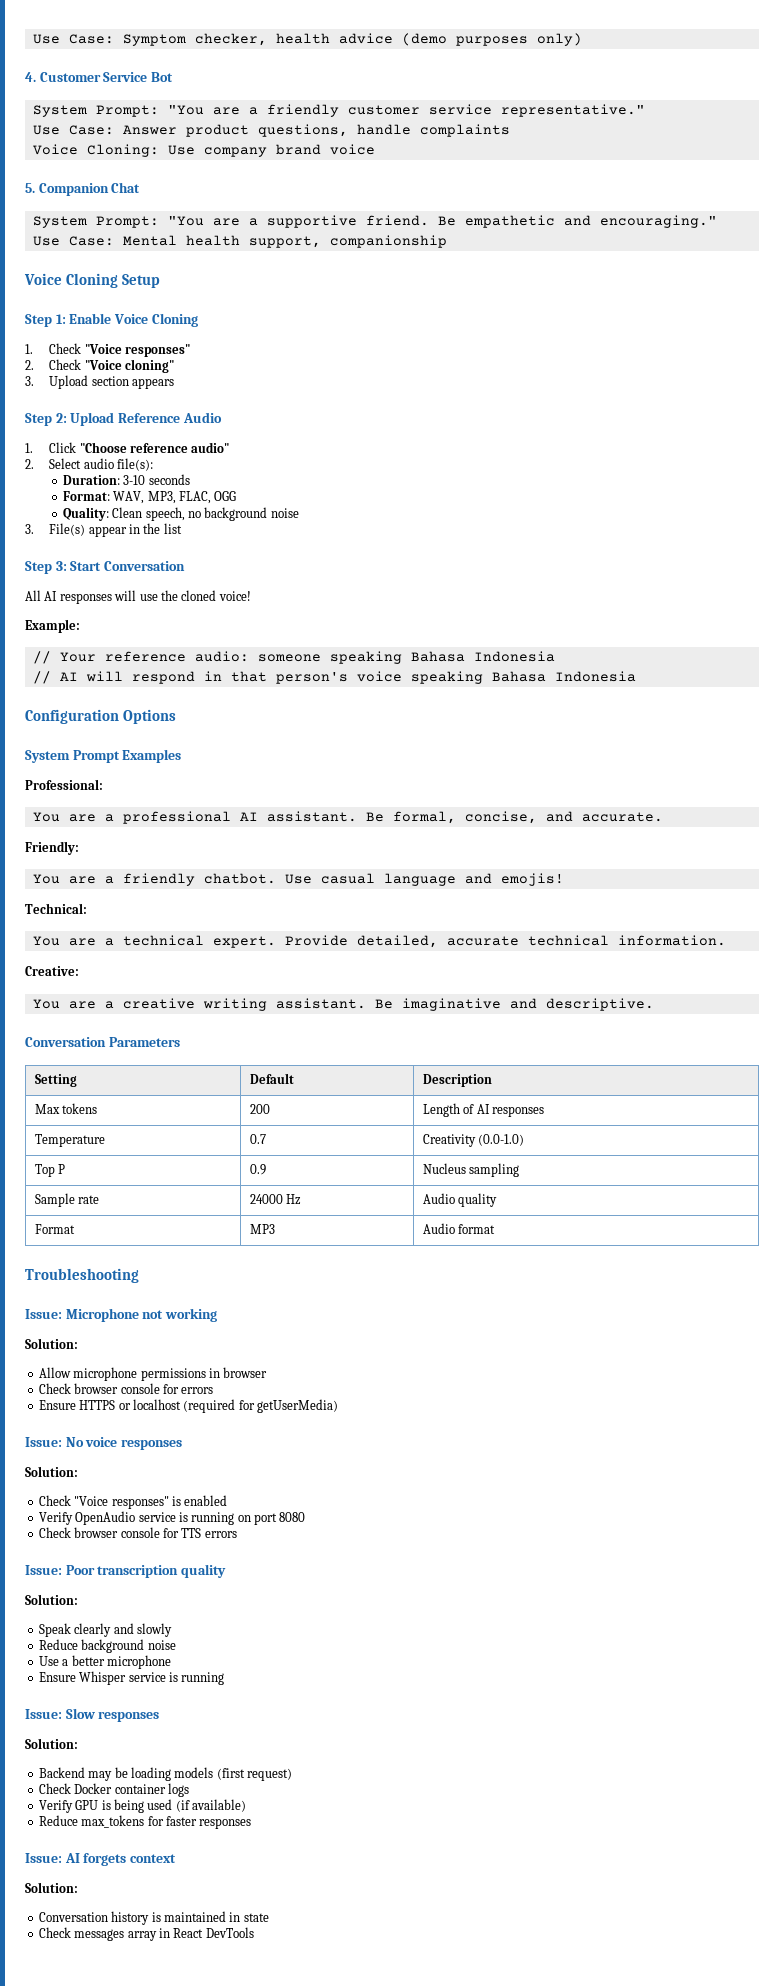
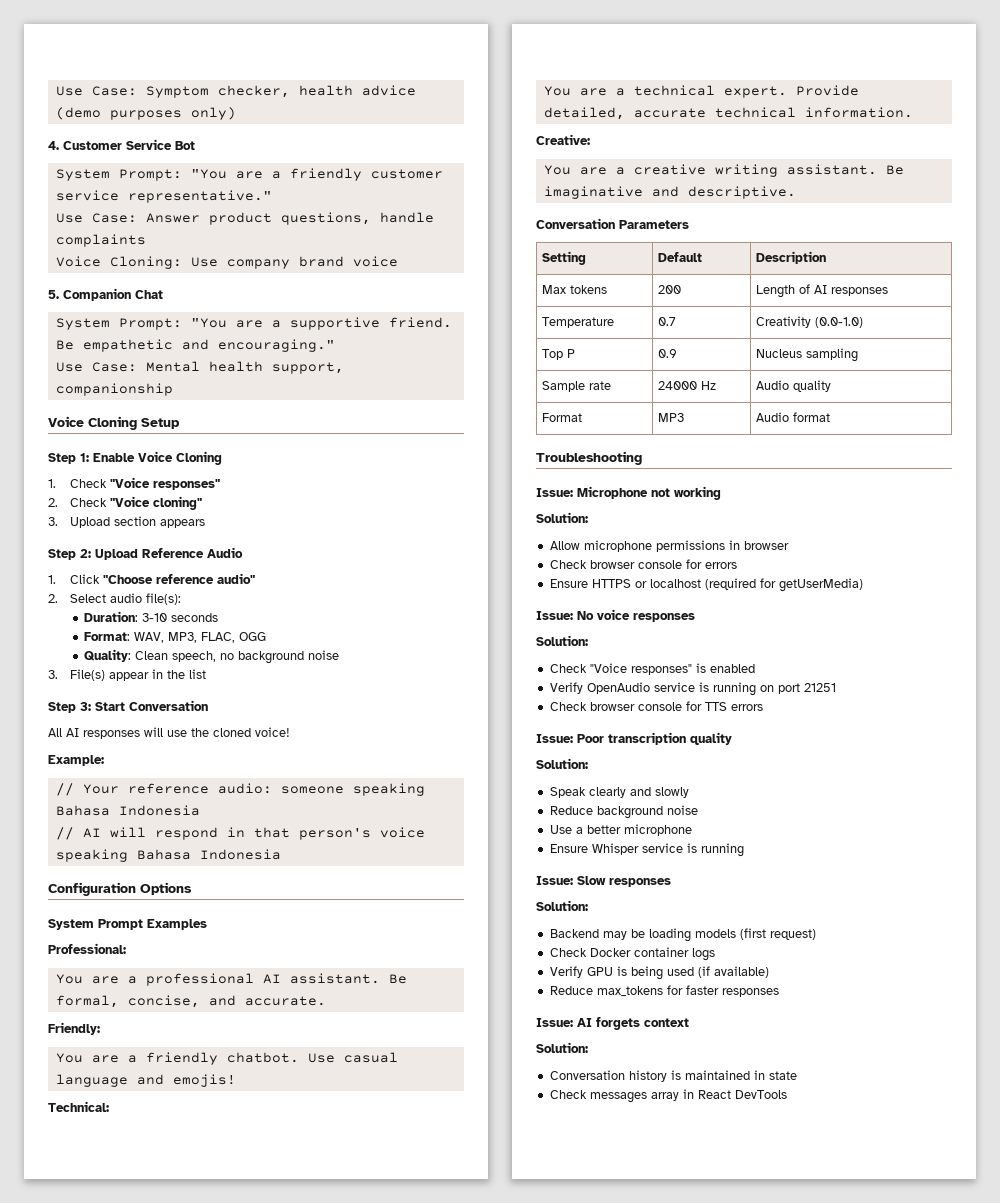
[279,1512,306,1522] 8080 -> [803,683,836,692] 21251

